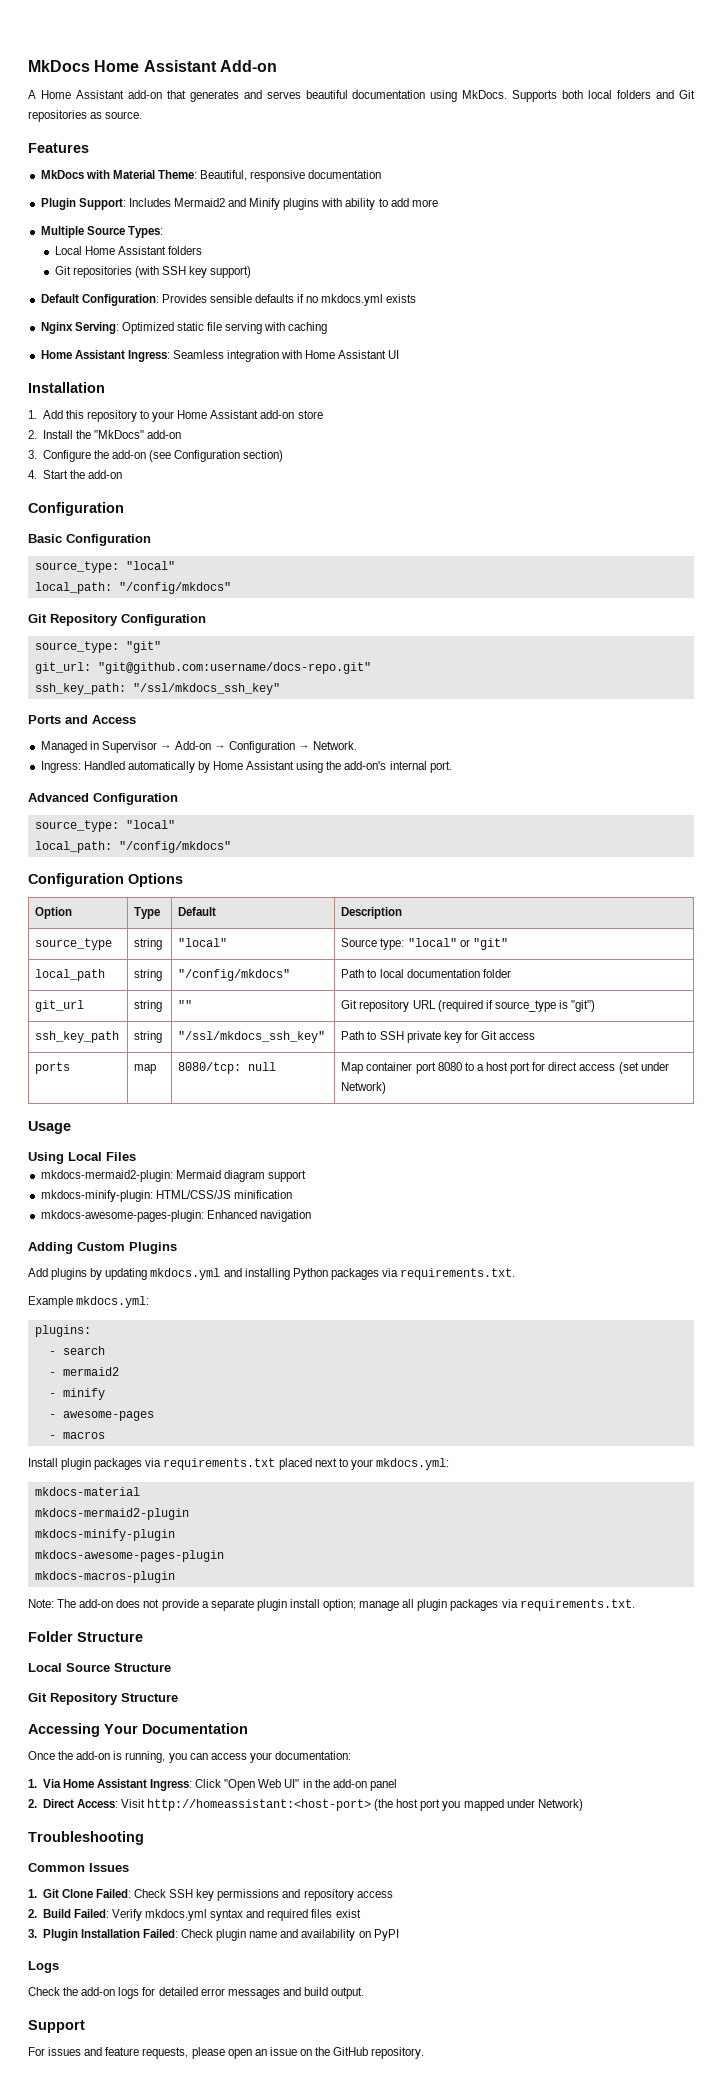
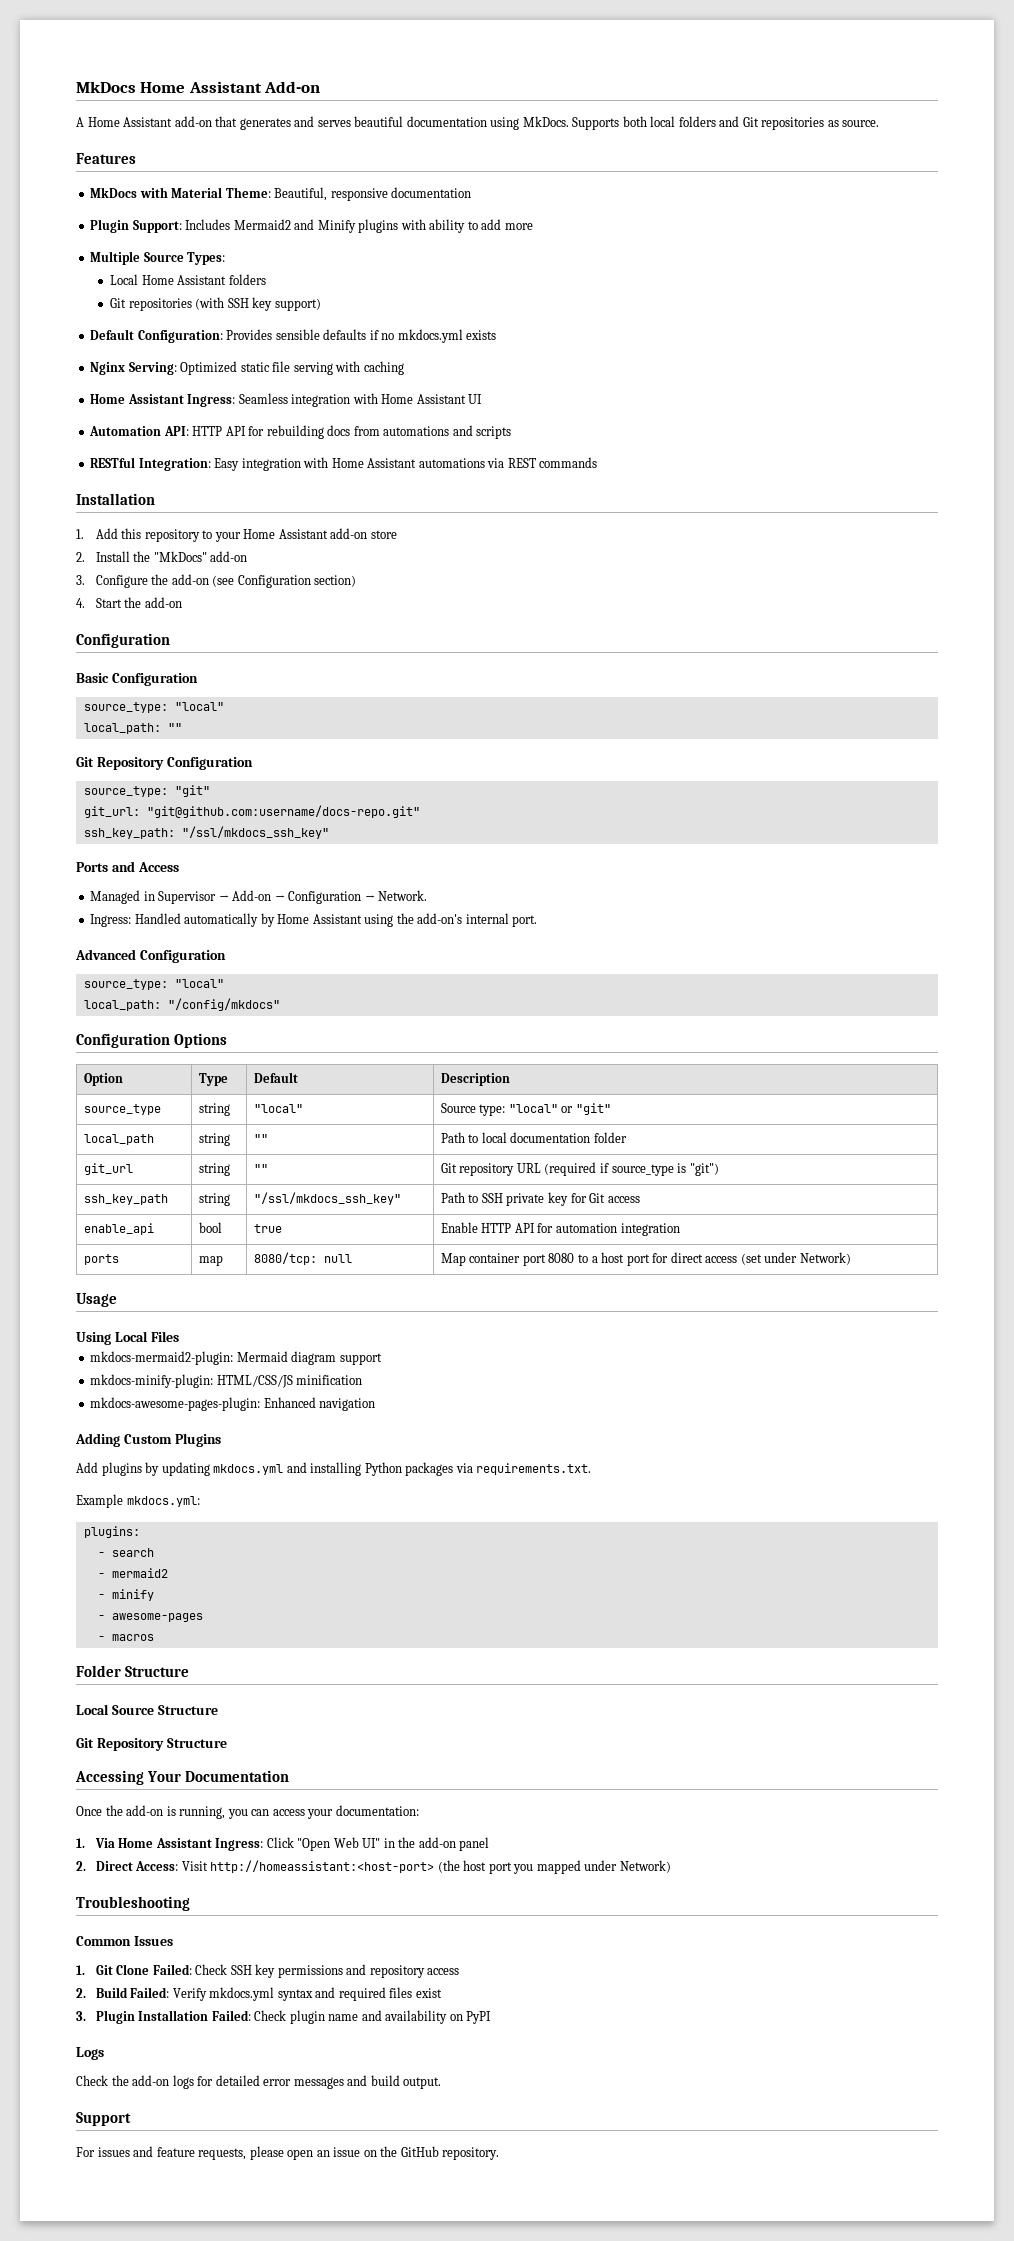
(400, 354) none -> [89,425,512,439] [90,457,598,471] // Automation API: HTTP API for rebuilding docs from automations and scripts // RESTful Integration: Easy integration with Home Assistant automations via REST commands
[118,582,231,594] "/config/mkdocs" -> [167,723,182,732] ""
[178,969,291,981] "/config/mkdocs" -> [253,1134,268,1143] ""
(536, 1036) none -> [83,1223,154,1235] [198,1222,222,1233] [253,1224,282,1233] [440,1222,680,1236] // enable_api | bool | true | Enable HTTP API for automation integration
[28,1458,449,1470] [34,1487,140,1496] [34,1508,189,1520] [34,1529,175,1541] [34,1550,224,1562] [34,1571,175,1583] [28,1599,635,1611] // Install plugin packages via requirements.txt placed next to your mkdocs.yml: // mkdocs-material // mkdocs-mermaid2-plugin // mkdocs-minify-plugin // mkdocs-awesome-pages-plugin // mkdocs-macros-plugin // Note: The add-on does not provide a separate plugin install option; manage all plugin packages via requirements.txt. -> (154, 1637) none

